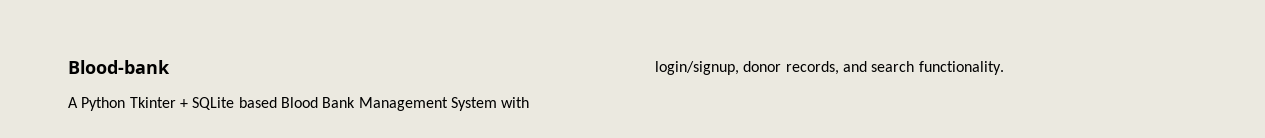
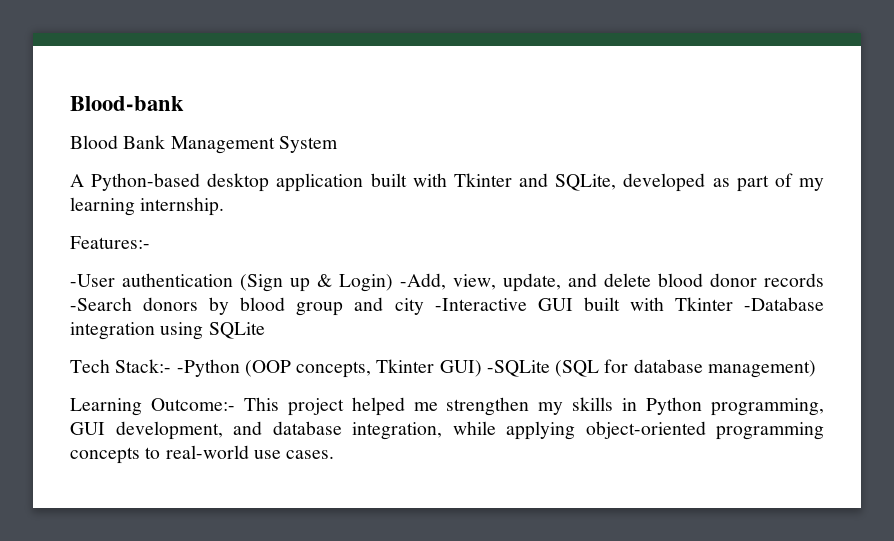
[68,97,530,111] [655,61,1004,75] A Python Tkinter + SQLite based Blood Bank Management System with login/signup, donor records, and search functionality. -> [70,135,338,154] [70,173,824,192] [70,197,225,216] [70,236,150,249] [70,273,824,292] [70,297,824,316] [70,322,265,340] [70,359,816,378] [70,397,825,416] [70,421,824,440] [70,445,335,464] Blood Bank Management System // A Python-based desktop application built with Tkinter and SQLite, developed as part of my learning internship. // Features:- // -User authentication (Sign up & Login) -Add, view, update, and delete blood donor records -Search donors by blood group and city -Interactive GUI built with Tkinter -Database integration using SQLite // Tech Stack:- -Python (OOP concepts, Tkinter GUI) -SQLite (SQL for database management) // Learning Outcome:- This project helped me strengthen my skills in Python programming, GUI development, and database integration, while applying object-oriented programming concepts to real-world use cases.

